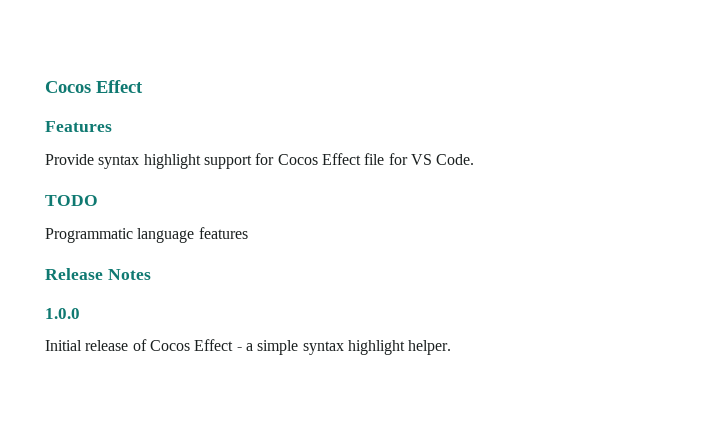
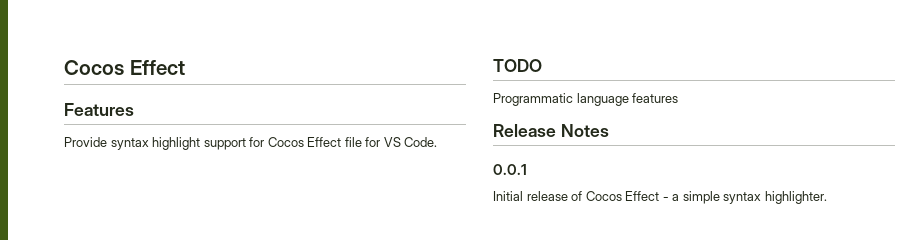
[45,308,80,319] 1.0.0 -> [493,164,527,175] 0.0.1
[347,340,452,355] highlight helper. -> [764,191,827,204] highlighter.

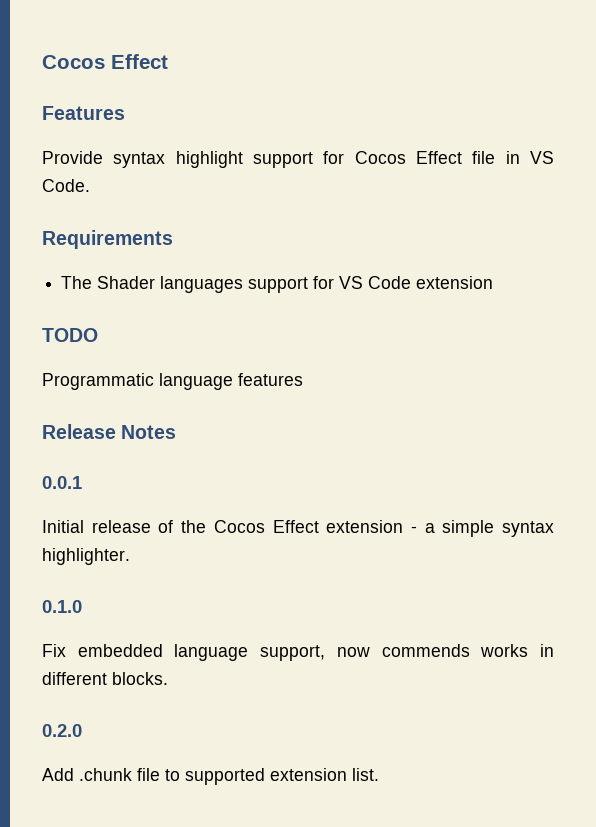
[365,137,438,147] for VS Code. -> [505,151,554,164] [42,179,90,192] [42,230,173,249] [61,276,494,293] in VS Code. // Requirements // The Shader languages support for VS Code extension
[585,191,660,201] Cocos Effect -> [181,520,404,533] the Cocos Effect extension
(827, 197) none -> [42,600,82,613] [42,644,554,661] [42,672,168,685] [42,724,82,737] [42,768,379,785] // 0.1.0 // Fix embedded language support, now commends works in different blocks. // 0.2.0 // Add .chunk file to supported extension list.

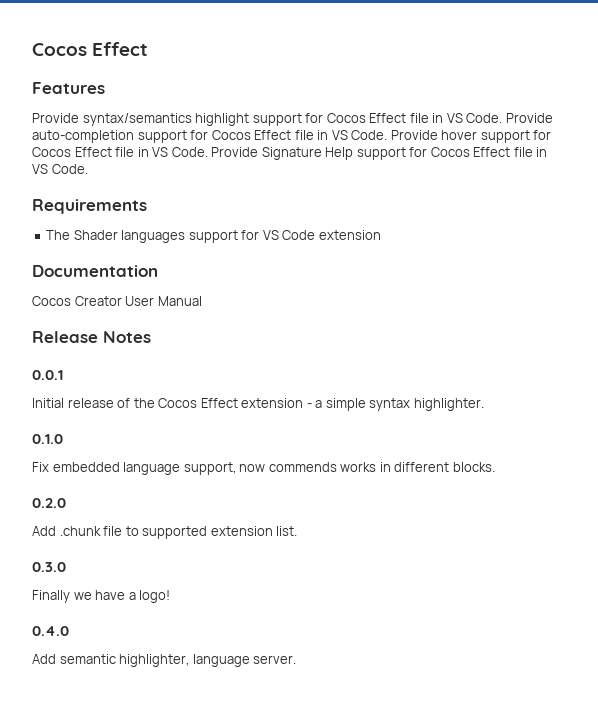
[113,152,166,168] syntax -> [82,113,192,126] syntax/semantics
(90, 185) none -> [505,113,553,123] [32,130,552,143] [32,147,548,160] [32,164,88,174] Provide auto-completion support for Cocos Effect file in VS Code. Provide hover support for Cocos Effect file in VS Code. Provide Signature Help support for Cocos Effect file in VS Code.
[42,328,98,342] [42,373,303,390] TODO // Programmatic language features -> [32,265,158,277] [32,296,202,306] Documentation // Cocos Creator User Manual
(379, 774) none -> [32,562,66,572] [32,590,171,603] [32,626,69,636] [32,654,297,667] // 0.3.0 // Finally we have a logo! // 0.4.0 // Add semantic highlighter, language server.

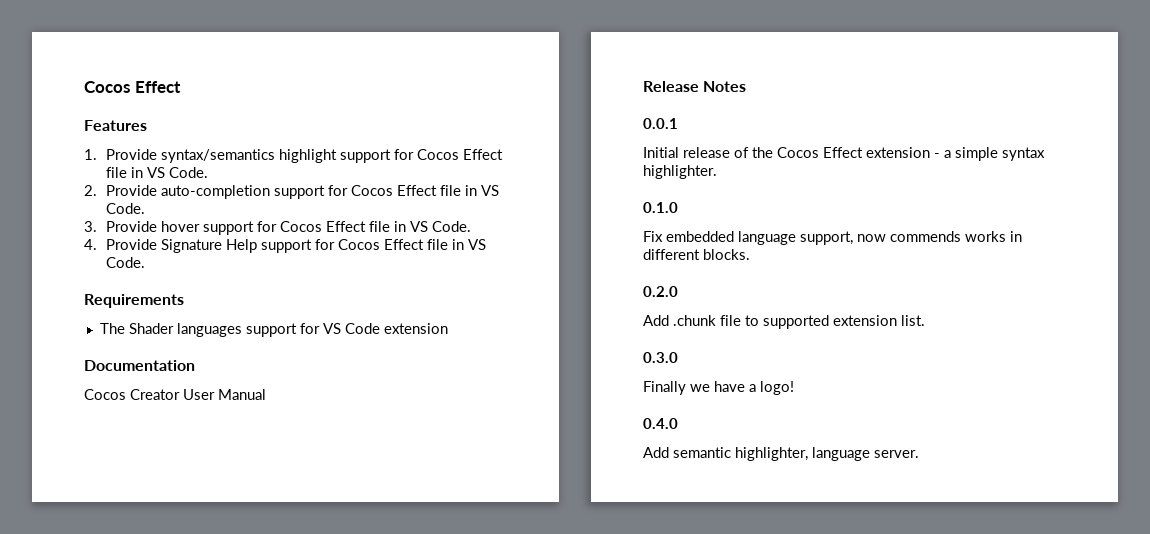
(105, 88) none -> [84,149,97,160] 1.
(503, 118) none -> [84,185,97,196] // 2.
(388, 135) none -> [84,221,97,232] // 3.
(208, 152) none -> [84,239,97,250] // 4.

